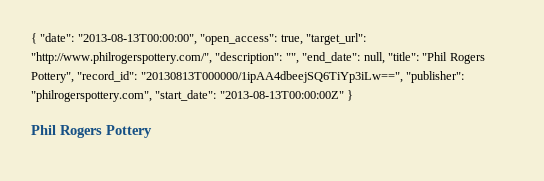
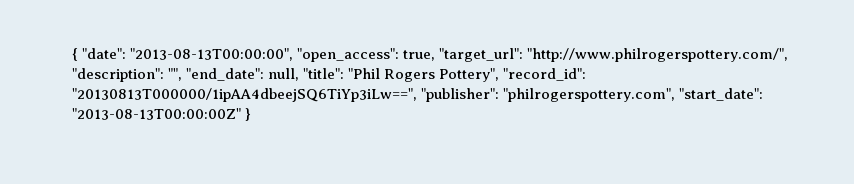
[31,125,152,138] // Phil Rogers Pottery -> (252, 114) none

